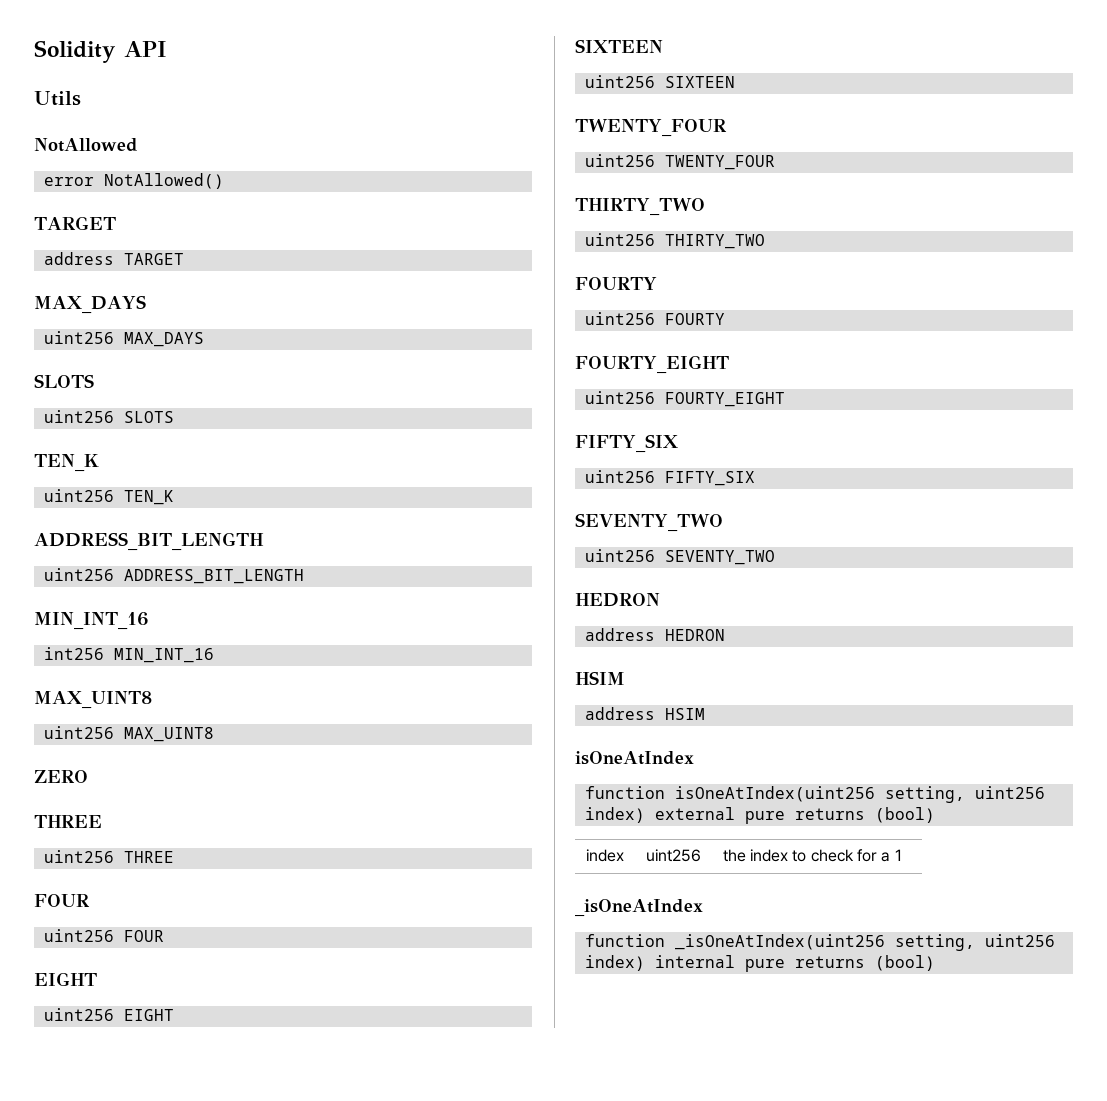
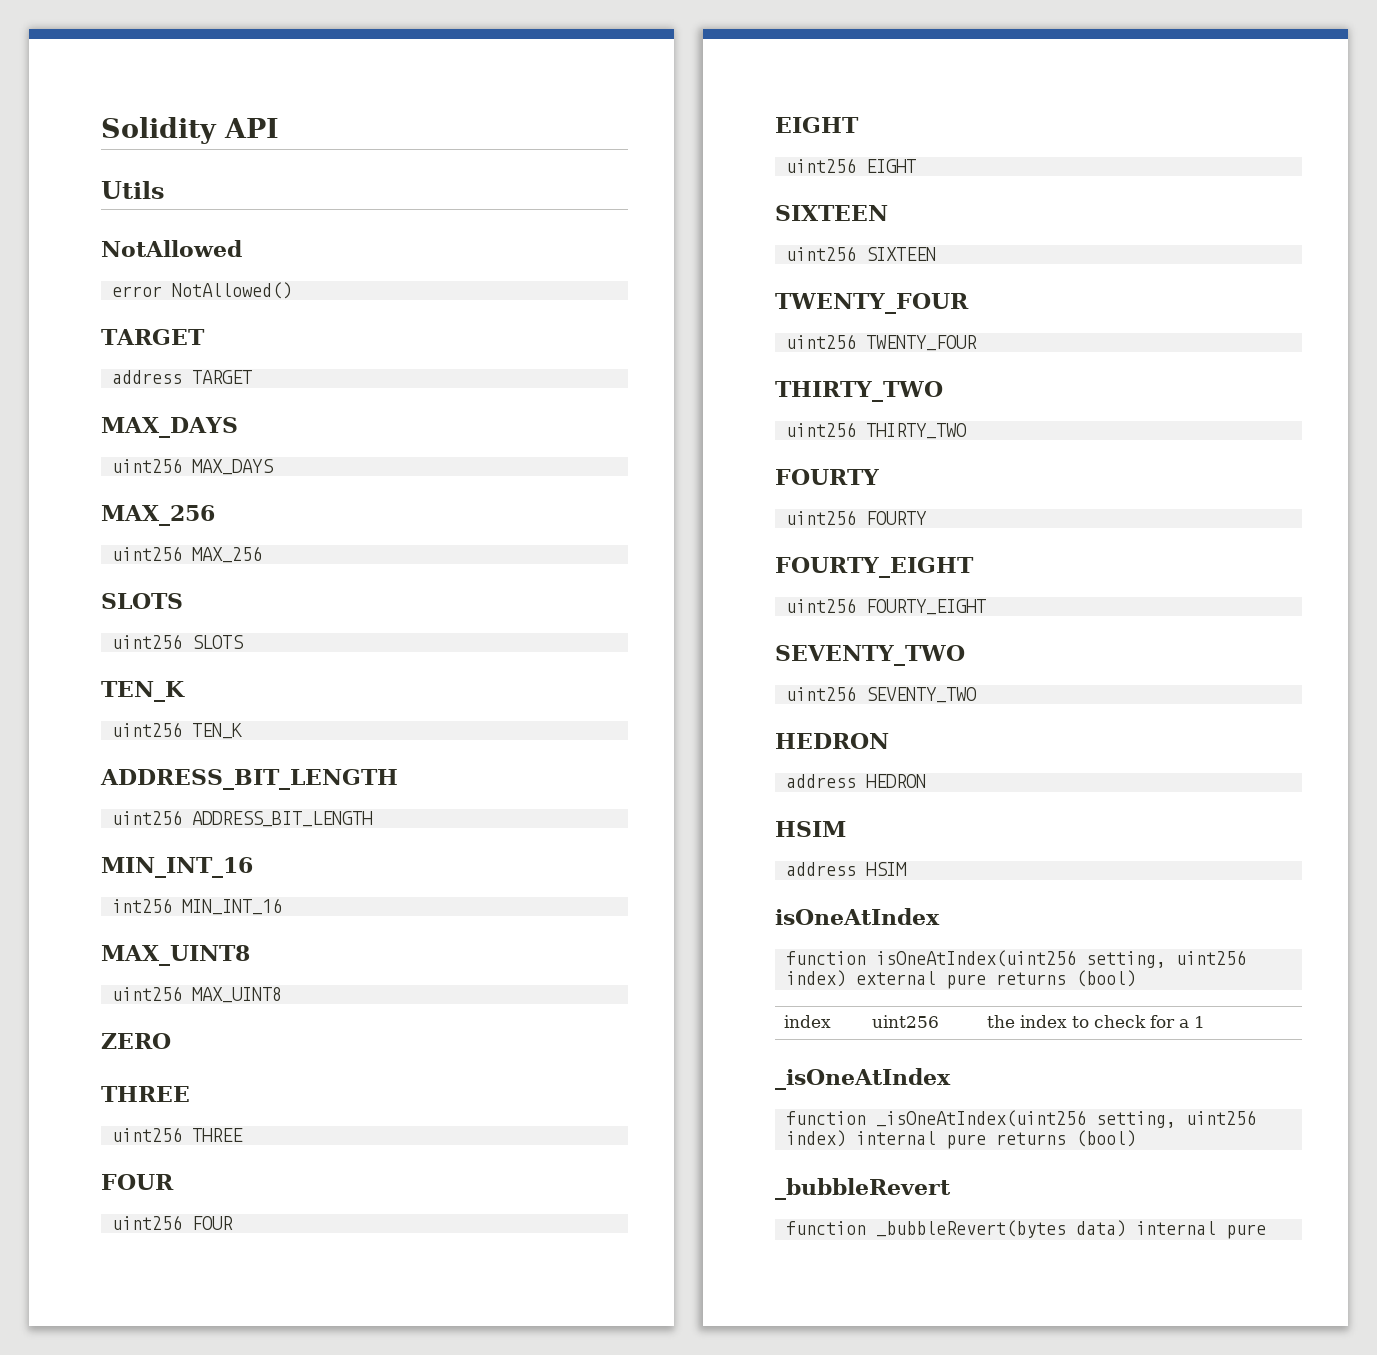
(204, 339) none -> [101,505,215,526] [112,546,263,563] // MAX_256 // uint256 MAX_256
[575,434,678,453] [584,470,755,486] // FIFTY_SIX // uint256 FIFTY_SIX -> (987, 607) none
(935, 963) none -> [775,1178,951,1200] [786,1220,1267,1239] // _bubbleRevert // function _bubbleRevert(bytes data) internal pure

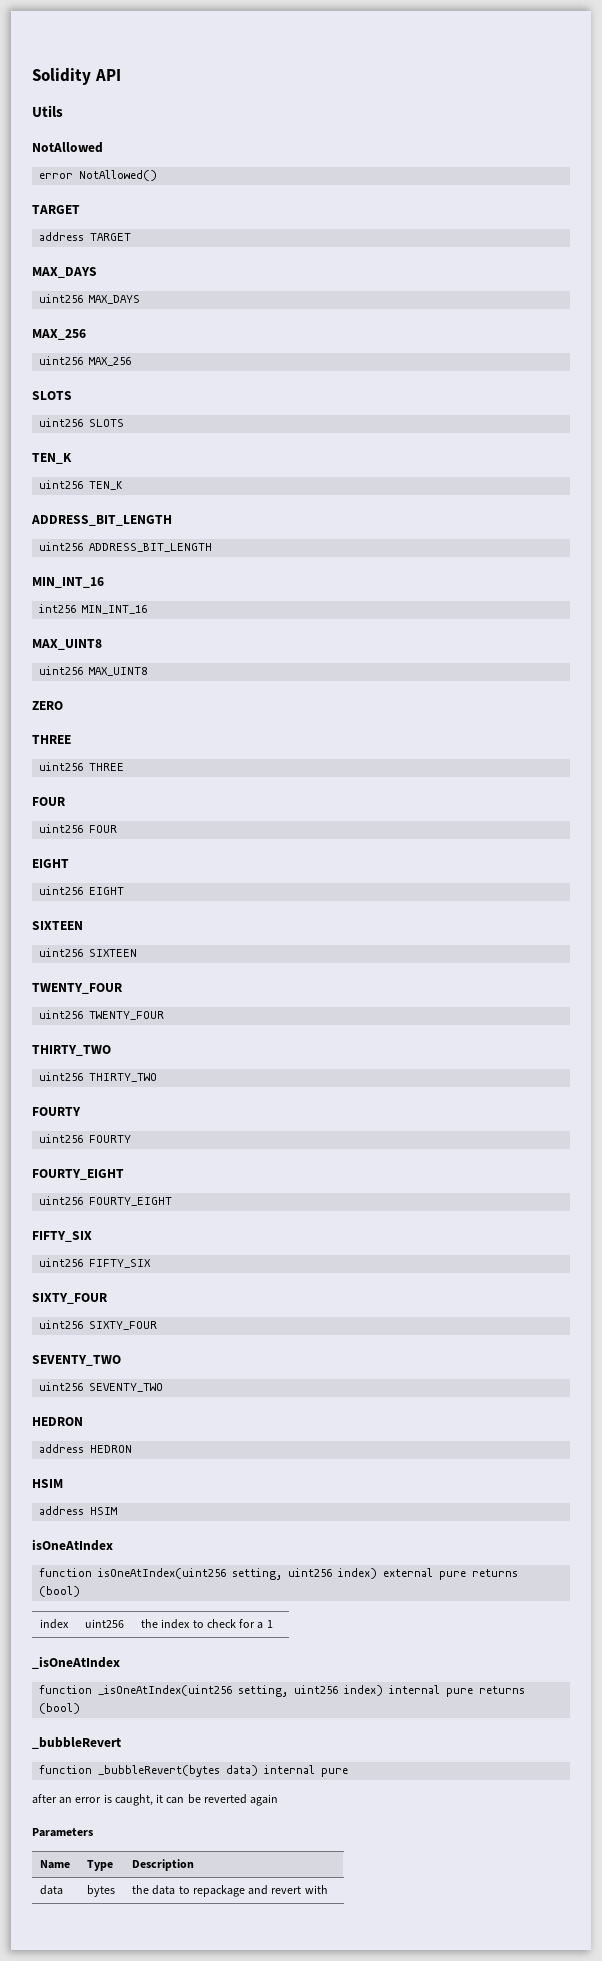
(987, 607) none -> [32,1231,92,1242] [39,1258,152,1268] [32,1293,108,1304] [39,1320,158,1330] // FIFTY_SIX // uint256 FIFTY_SIX // SIXTY_FOUR // uint256 SIXTY_FOUR
(1267, 1231) none -> [32,1794,279,1806] [32,1828,93,1837] [40,1860,71,1869] [87,1860,114,1871] [132,1859,195,1871] [40,1885,64,1895] [87,1885,116,1897] [132,1885,328,1897] // after an error is caught, it can be reverted again // Parameters // Name | Type | Description // data | bytes | the data to repackage and revert with

